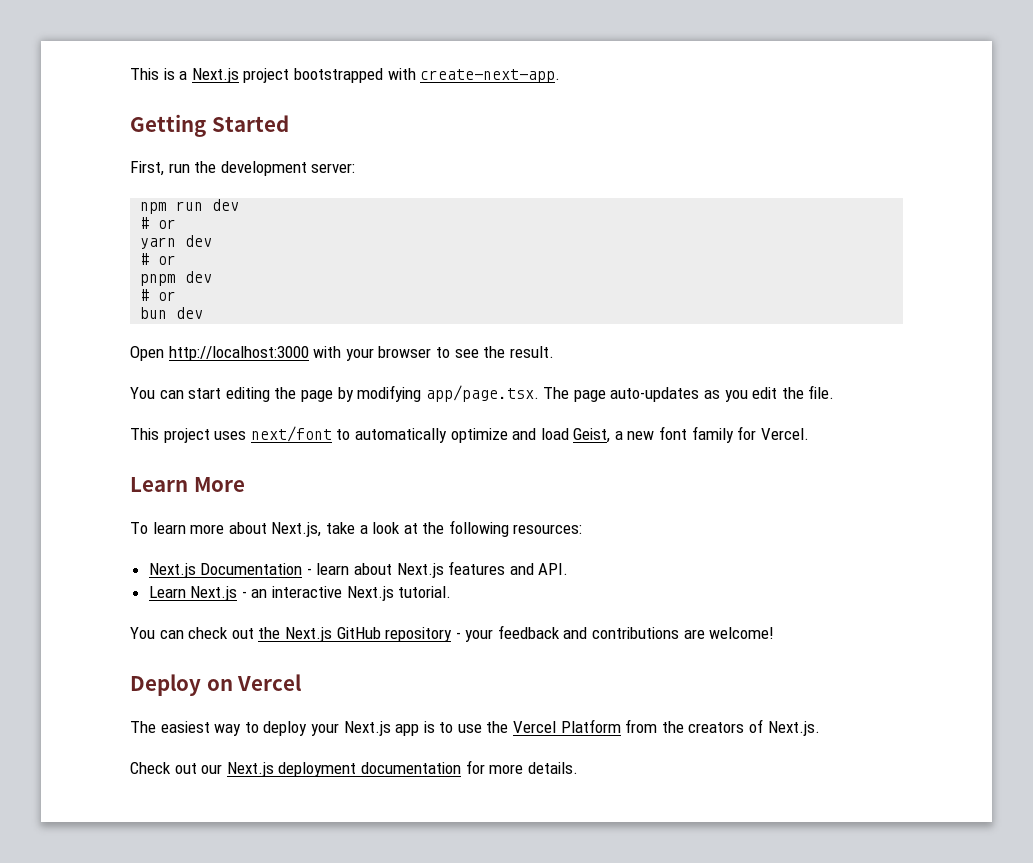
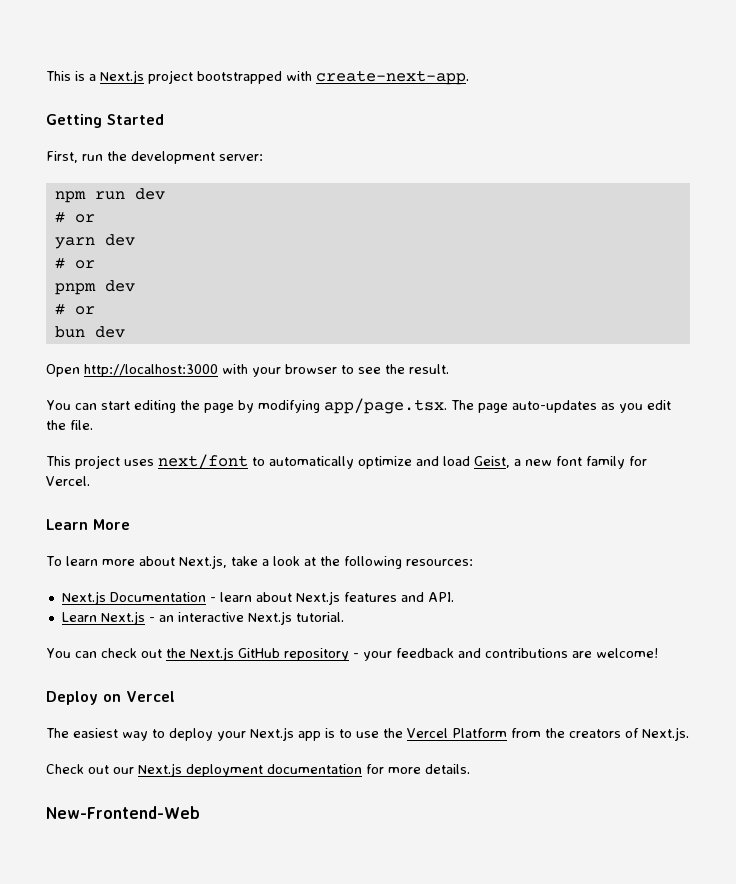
(578, 768) none -> [46,806,200,819] // New-Frontend-Web

